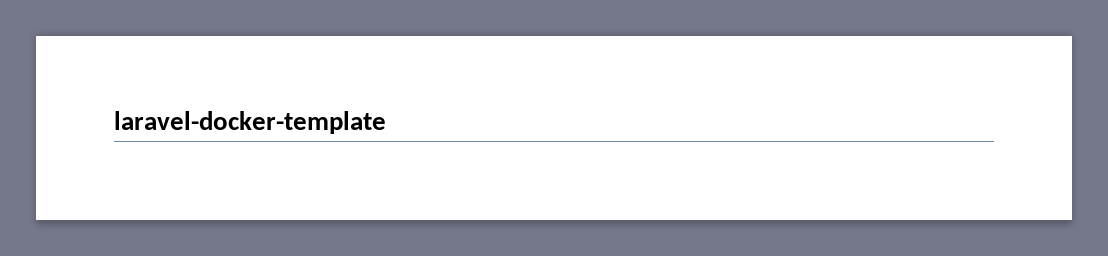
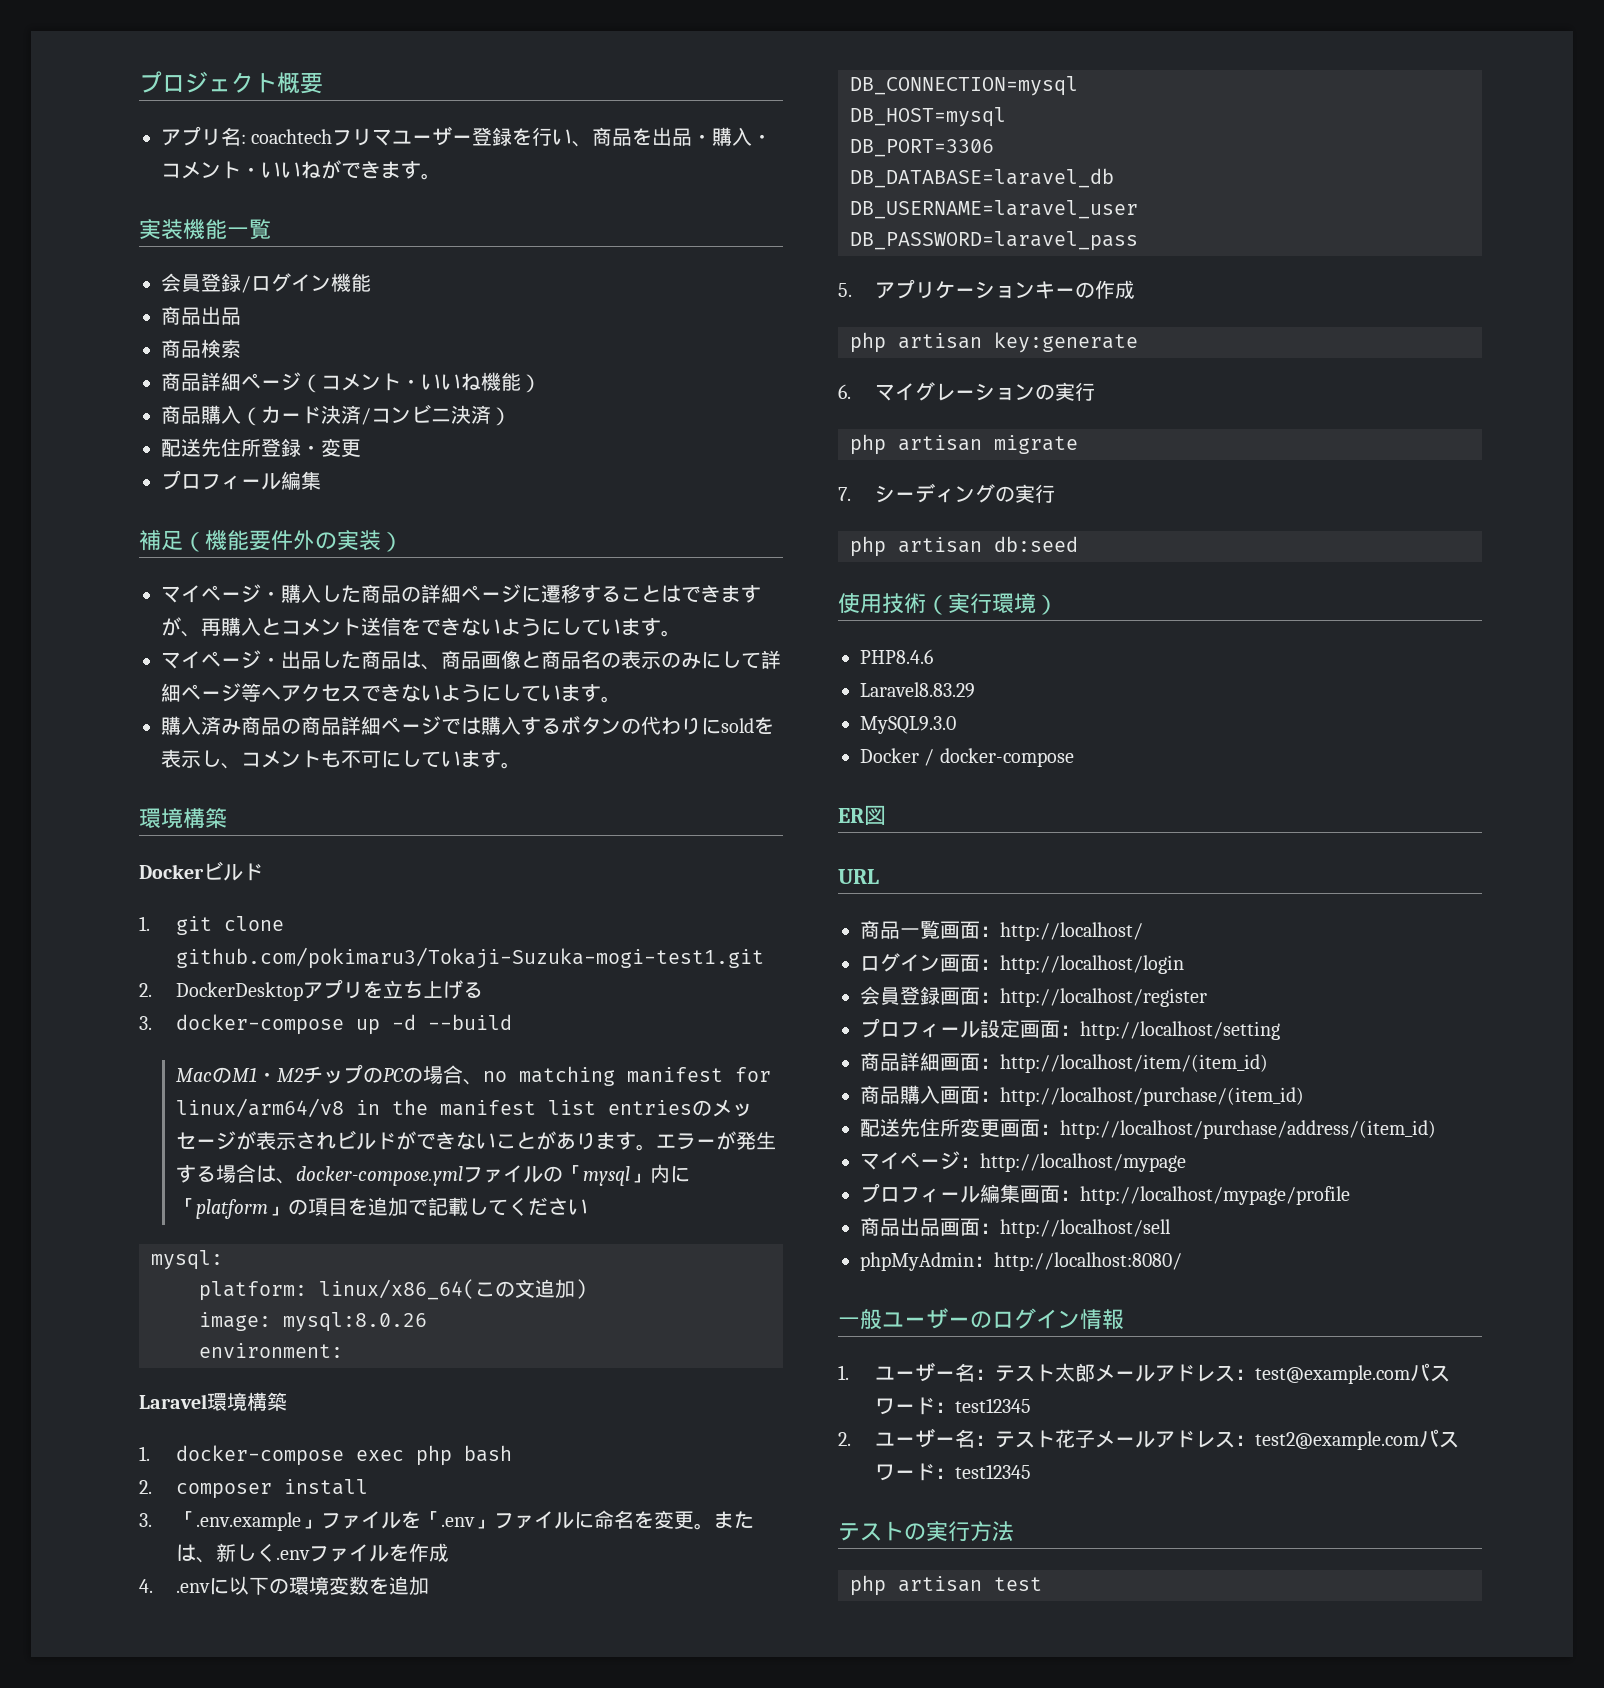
[114,111,386,134] laravel-docker-template -> [139,71,323,94] [161,126,773,147] [161,160,441,180] [139,219,271,240] [161,273,371,293] [161,306,241,325] [161,339,241,358] [161,372,541,393] [161,404,511,426] [161,438,361,457] [161,470,321,490] [139,529,403,552] [161,584,761,603] [161,617,681,637] [161,650,781,670] [161,683,621,703] [161,715,774,735] [161,749,521,769] [139,808,227,829] [139,861,263,881] [139,916,284,935] [175,947,764,969] [139,979,483,1001] [139,1014,512,1035] [175,1064,771,1086] [175,1098,752,1118] [175,1130,776,1151] [175,1164,690,1186] [175,1197,588,1219] [151,1250,223,1270] [199,1279,587,1301] [199,1312,427,1332] [199,1343,343,1358] [139,1392,287,1411] [139,1445,512,1466] [139,1479,368,1499] [139,1510,754,1531] [175,1543,449,1563] [139,1576,429,1596] [850,76,1078,96] [850,107,1006,127] [850,139,994,157] [850,168,1114,188] [850,200,1138,219] [850,231,1138,251] [838,279,1135,299] [850,332,1138,353] [838,382,1095,401] [850,434,1078,455] [838,483,1055,503] [850,536,1078,557] [838,593,1058,615] [860,649,933,664] [860,682,975,698] [860,716,956,734] [860,748,1074,767] [838,805,886,825] [838,869,879,884] [860,920,1143,941] [860,953,1184,974] [860,986,1207,1007] [860,1018,1280,1040] [860,1052,1268,1073] [860,1085,1304,1106] [860,1118,1436,1139] [860,1151,1186,1172] [860,1183,1350,1205] [860,1217,1171,1238] [860,1252,1182,1271] [838,1308,1124,1330] [838,1362,1450,1384] [874,1397,1031,1415] [838,1428,1459,1450] [874,1463,1031,1481] [838,1521,1014,1542] [850,1575,1042,1596] プロジェクト概要 // アプリ名: coachtechフリマユーザー登録を行い、商品を出品・購入・コメント・いいねができます。 // 実装機能一覧 // 会員登録/ログイン機能 // 商品出品 // 商品検索 // 商品詳細ページ（コメント・いいね機能） // 商品購入（カード決済/コンビニ決済） // 配送先住所登録・変更 // プロフィール編集 // 補足（機能要件外の実装） // マイページ・購入した商品の詳細ページに遷移することはできますが、再購入とコメント送信をできないようにしています。 // マイページ・出品した商品は、商品画像と商品名の表示のみにして詳細ページ等へアクセスできないようにしています。 // 購入済み商品の商品詳細ページでは購入するボタンの代わりにsoldを表示し、コメントも不可にしています。 // 環境構築 // Dockerビルド // 1. git clone github.com/pokimaru3/Tokaji-Suzuka-mogi-test1.git // 2. DockerDesktopアプリを立ち上げる // 3. docker-compose up -d --build // MacのM1・M2チップのPCの場合、no matching manifest for linux/arm64/v8 in the manifest list entriesのメッセージが表示されビルドができないことがあります。エラーが発生する場合は、docker-compose.ymlファイルの「mysql」内に「platform」の項目を追加で記載してください // mysql: // platform: linux/x86_64(この文追加) // image: mysql:8.0.26 // environment: // Laravel環境構築 // 1. docker-compose exec php bash // 2. composer install // 3.「.env.example」ファイルを「.env」ファイルに命名を変更。または、新しく.envファイルを作成 // 4. .envに以下の環境変数を追加 // DB_CONNECTION=mysql // DB_HOST=mysql // DB_PORT=3306 // DB_DATABASE=laravel_db // DB_USERNAME=laravel_user // DB_PASSWORD=laravel_pass // 5.アプリケーションキーの作成 // php artisan key:generate // 6.マイグレーションの実行 // php artisan migrate // 7.シーディングの実行 // php artisan db:seed // 使用技術（実行環境） // PHP8.4.6 // Laravel8.83.29 // MySQL9.3.0 // Docker / docker-compose // ER図 // URL // 商品一覧画面：http://localhost/ // ログイン画面：http://localhost/login // 会員登録画面：http://localhost/register // プロフィール設定画面：http://localhost/setting // 商品詳細画面：http://localhost/item/(item_id) // 商品購入画面：http://localhost/purchase/(item_id) // 配送先住所変更画面：http://localhost/purchase/address/(item_id) // マイページ：http://localhost/mypage // プロフィール編集画面：http://localhost/mypage/profile // 商品出品画面：http://localhost/sell // phpMyAdmin：http://localhost:8080/ // 一般ユーザーのログイン情報 // 1.ユーザー名：テスト太郎メールアドレス：test@example.comパスワード：test12345 // 2.ユーザー名：テスト花子メールアドレス：test2@example.comパスワード：test12345 // テストの実行方法 // php artisan test

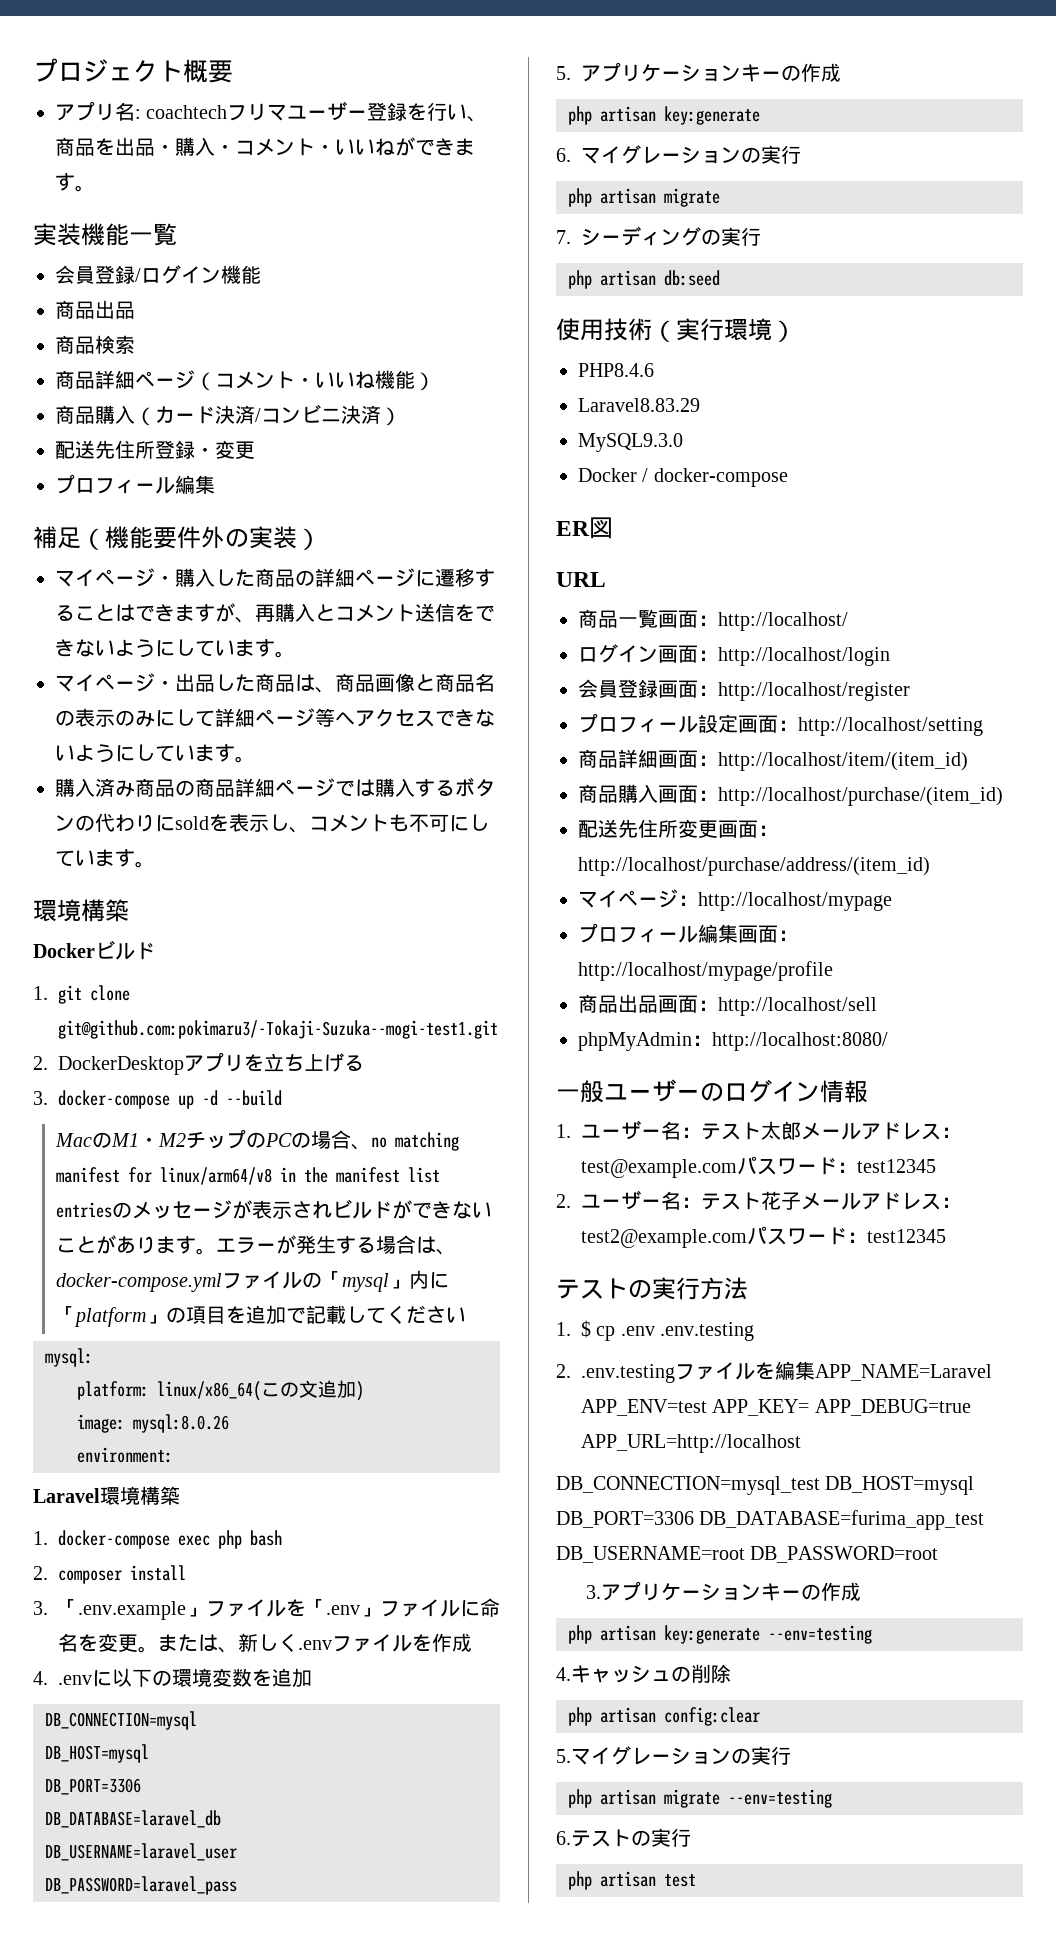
[175,947,764,969] github.com/pokimaru3/Tokaji-Suzuka-mogi-test1.git -> [58,1020,498,1039] git@github.com:pokimaru3/-Tokaji-Suzuka--mogi-test1.git
(1014, 1531) none -> [556,1320,755,1341] [556,1361,992,1383] [581,1399,971,1416] [581,1434,801,1453] [556,1476,975,1495] [556,1510,985,1530] [556,1546,939,1563] [586,1581,862,1601] [568,1625,872,1644] [556,1664,731,1683] [568,1707,760,1726] [556,1746,791,1765] [568,1789,832,1808] [556,1828,691,1847] // 1. $ cp .env .env.testing // 2. .env.testingファイルを編集APP_NAME=Laravel APP_ENV=test APP_KEY= APP_DEBUG=true APP_URL=http://localhost // DB_CONNECTION=mysql_test DB_HOST=mysql DB_PORT=3306 DB_DATABASE=furima_app_test DB_USERNAME=root DB_PASSWORD=root // 3.アプリケーションキーの作成 // php artisan key:generate --env=testing // 4.キャッシュの削除 // php artisan config:clear // 5.マイグレーションの実行 // php artisan migrate --env=testing // 6.テストの実行

